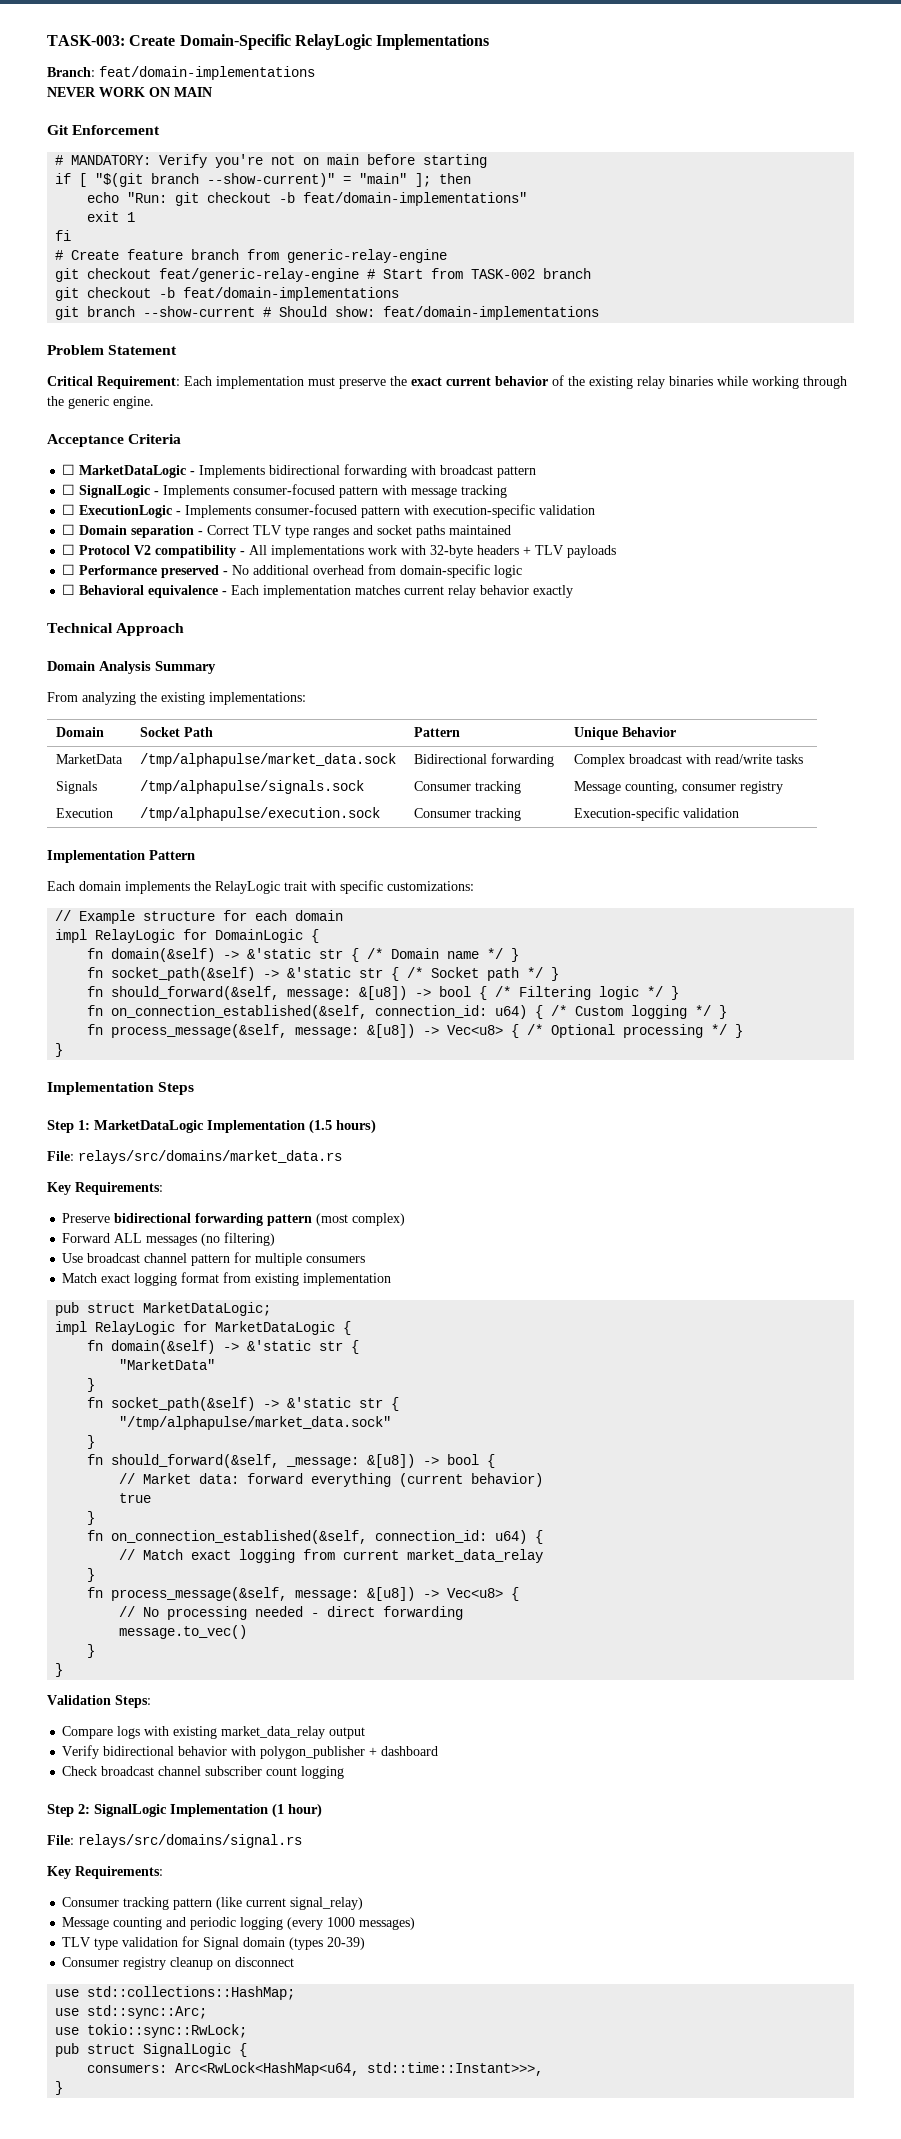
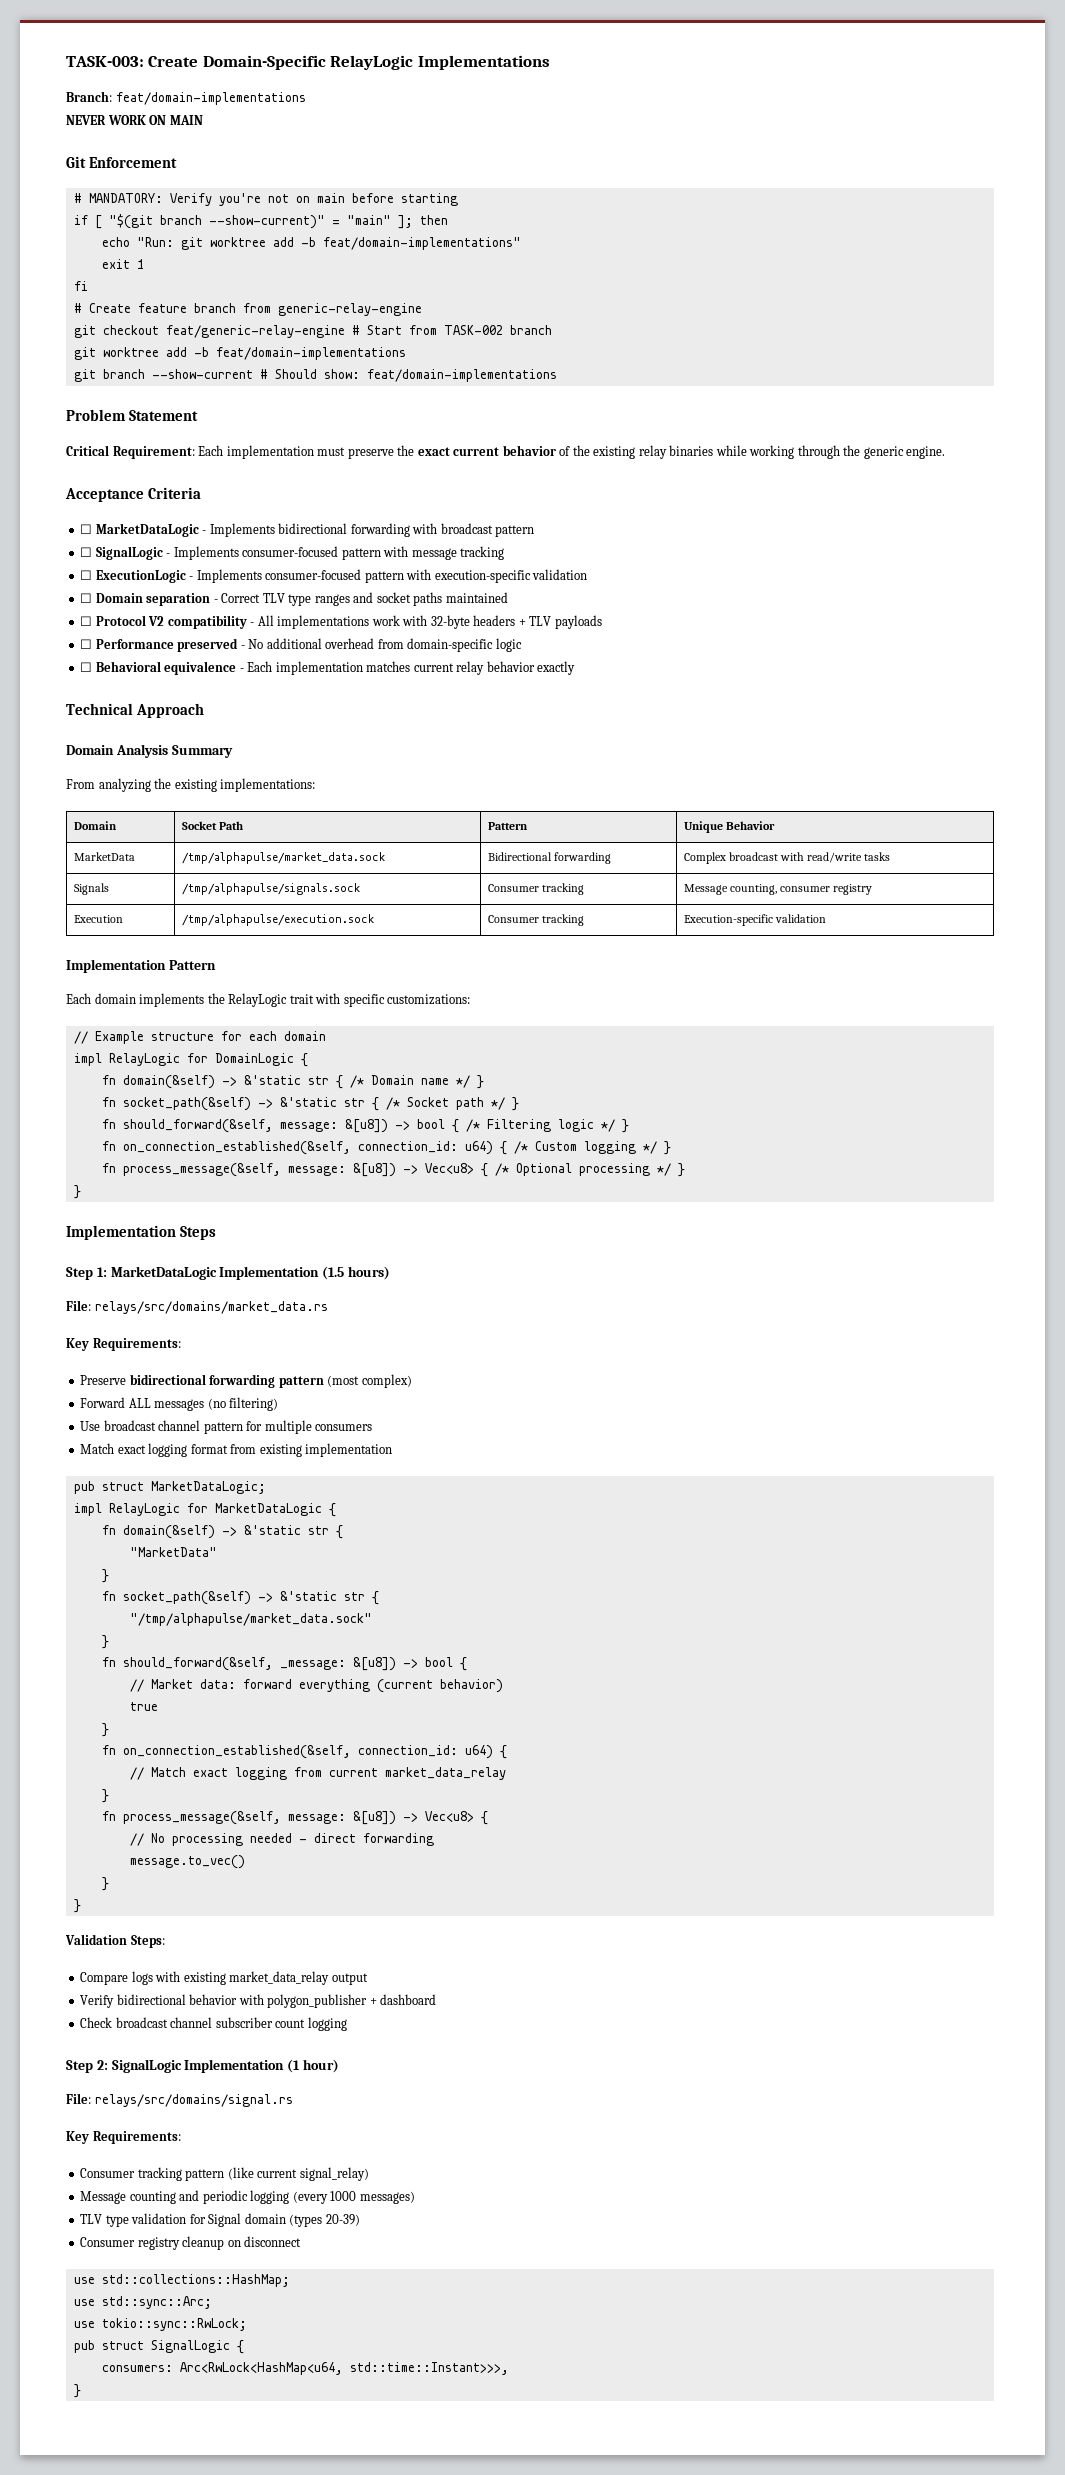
[207,192,272,203] checkout -> [209,237,294,247] worktree add
[87,287,152,298] checkout -> [102,347,187,357] worktree add

